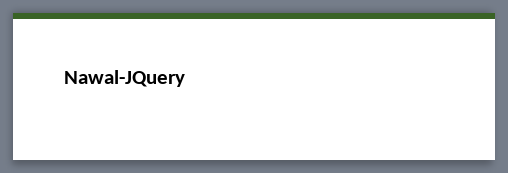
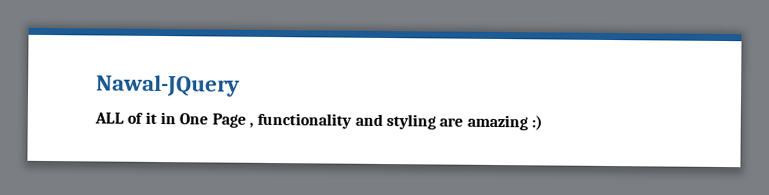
(185, 78) none -> [94,111,543,131] // ALL of it in One Page , functionality and styling are amazing :)

